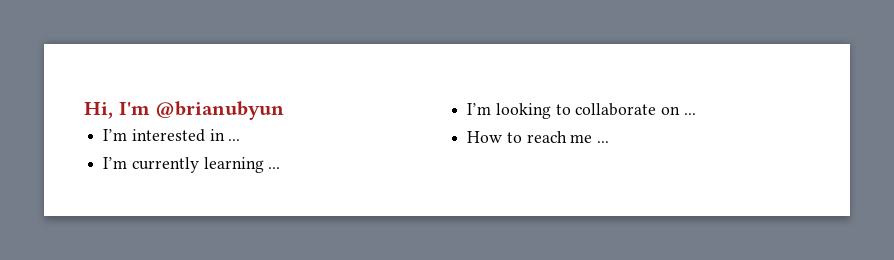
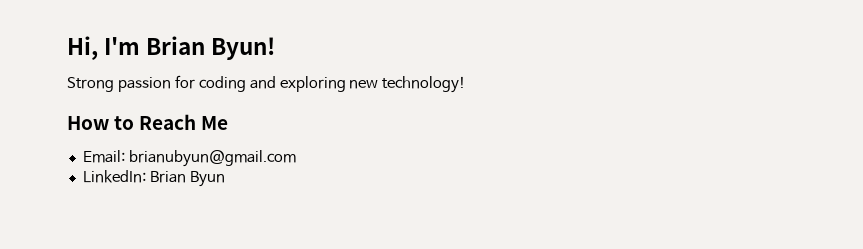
[155,101,285,120] [103,129,241,142] [103,157,281,173] [467,103,696,119] [467,131,610,143] @brianubyun // I’m interested in ... // I’m currently learning ... // I’m looking to collaborate on ... // How to reach me ... -> [146,36,276,60] [67,75,467,93] [67,114,229,130] [82,150,296,167] [82,170,225,187] Brian Byun! // Strong passion for coding and exploring new technology! // How to Reach Me // Email: brianubyun@gmail.com // LinkedIn: Brian Byun

